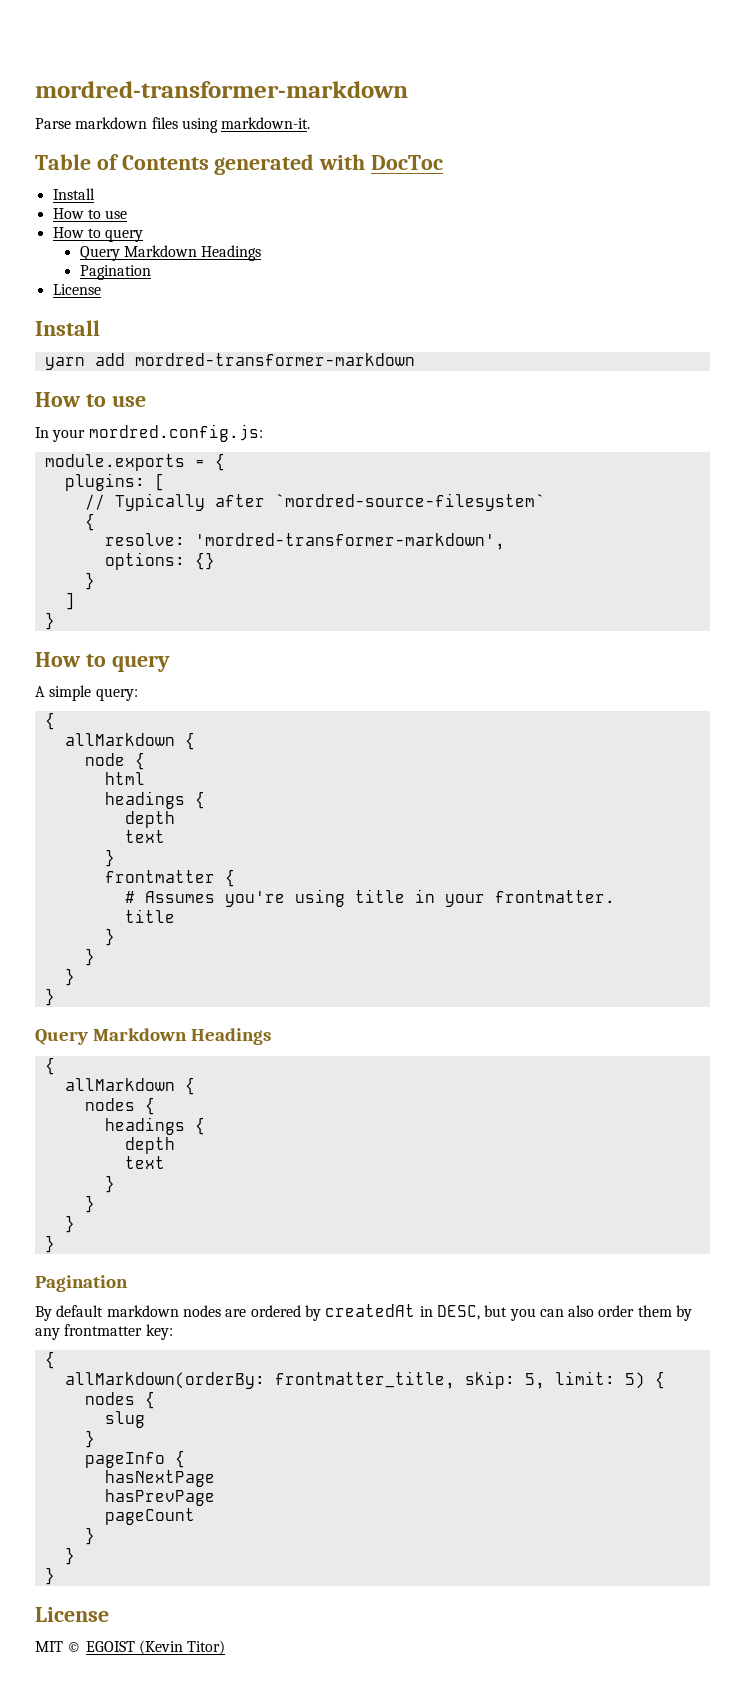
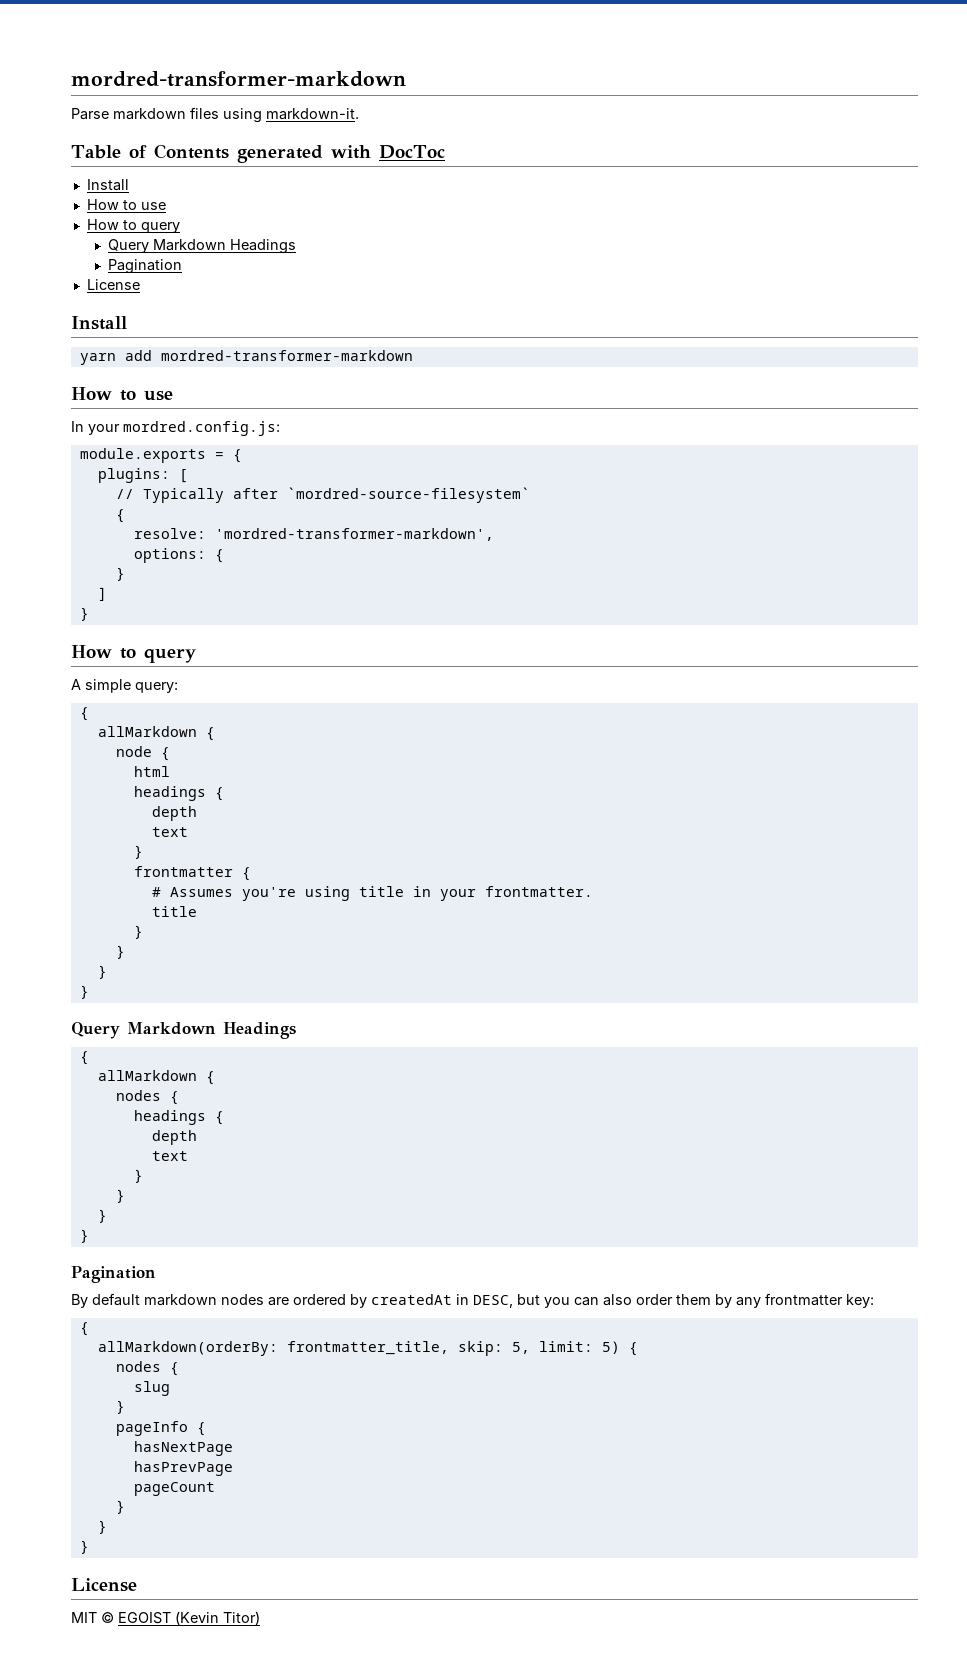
[194,552,215,570] {} -> [214,549,224,563] {

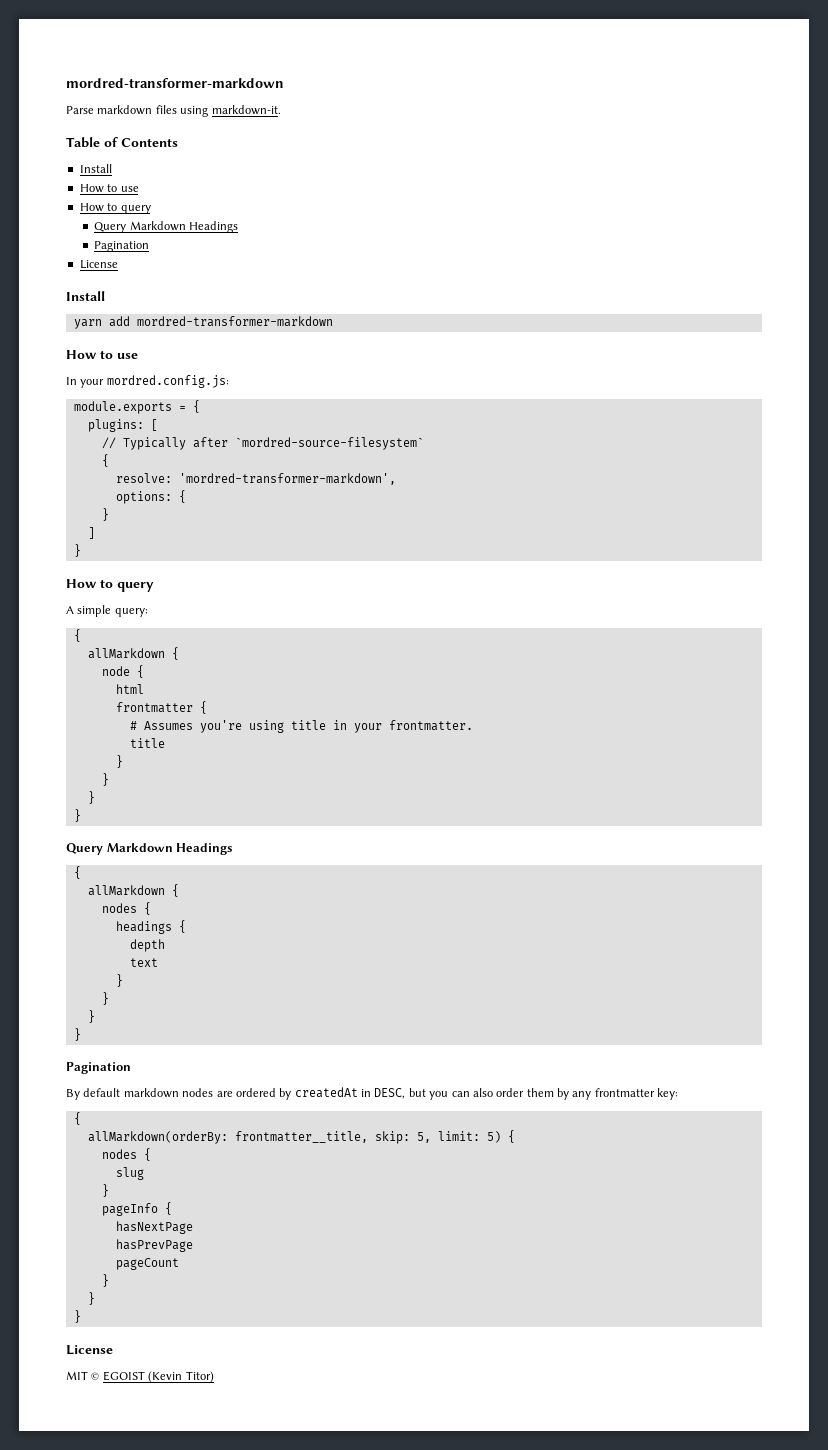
[236,145,445,163] generated with DocToc -> (178, 142) none
[133,786,224,801] [151,806,197,821] [151,827,188,837] [133,845,143,859] // headings { // depth // text // } -> (144, 689) none
[286,1341,449,1355] frontmatter_title, -> [234,1131,368,1143] frontmatter__title,

